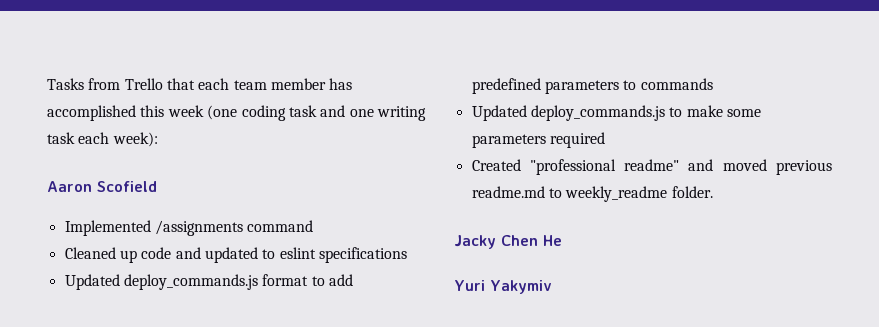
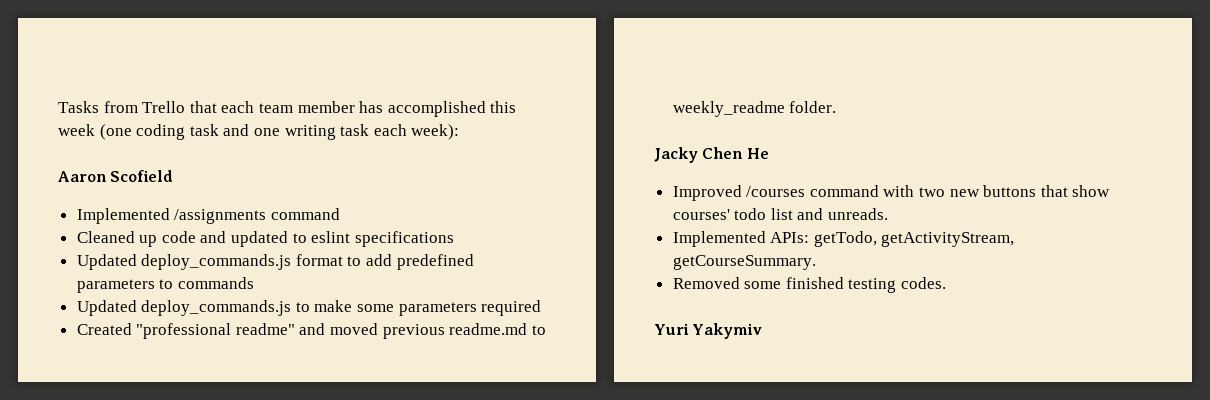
(562, 240) none -> [672,185,1111,201] [672,208,889,220] [672,231,1015,247] [672,255,816,270] [672,277,947,293] // Improved /courses command with two new buttons that show courses' todo list and unreads. // Implemented APIs: getTodo, getActivityStream, getCourseSummary. // Removed some finished testing codes.

